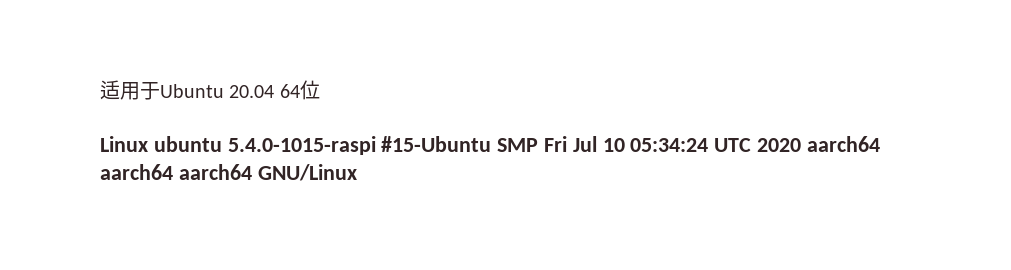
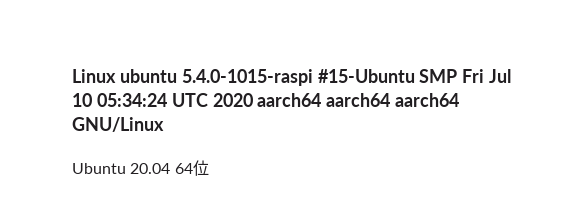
[100,80,320,100] 适用于Ubuntu 20.04 64位 // -> (72, 76) none
(357, 172) none -> [72,160,209,176] // Ubuntu 20.04 64位

